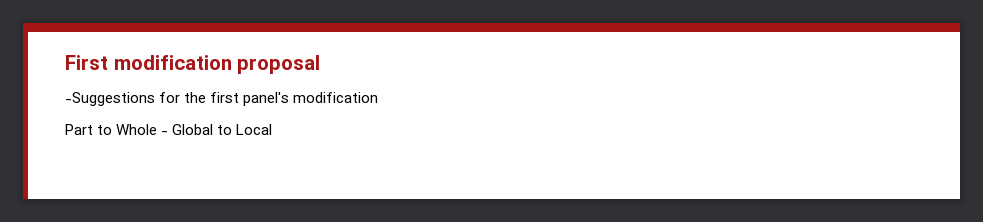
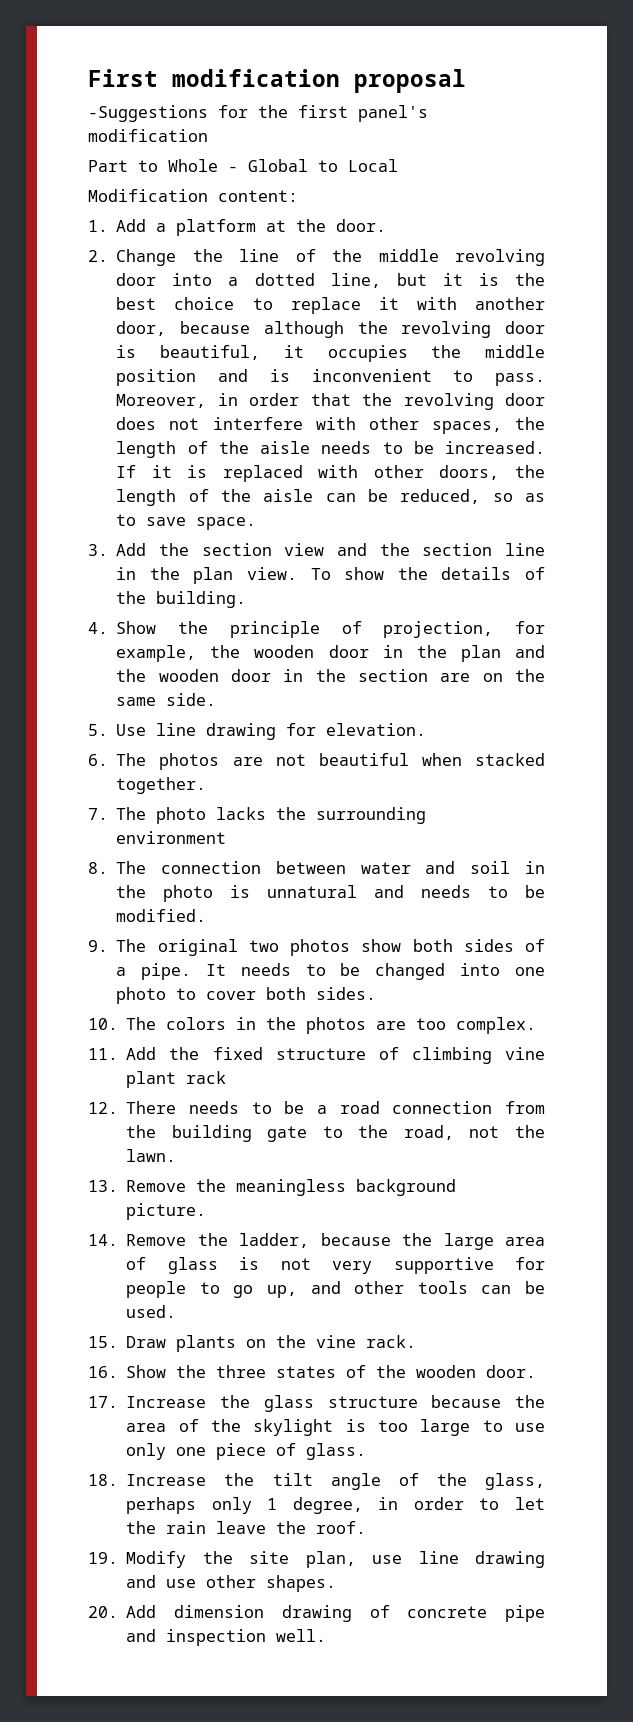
(273, 129) none -> [88,189,298,202] [88,219,387,236] [88,249,545,266] [116,273,545,288] [116,297,545,314] [116,321,545,338] [116,345,545,362] [116,369,545,386] [116,393,545,410] [116,417,545,434] [116,441,545,458] [116,465,545,482] [116,489,545,506] [116,514,257,530] [88,543,545,556] [116,567,545,584] [116,591,247,608] [88,621,545,638] [116,645,545,662] [116,669,545,682] [116,693,217,706] [88,723,427,740] [88,753,545,770] [116,777,207,794] [88,807,427,824] [116,831,227,844] [88,861,546,874] [116,885,545,902] [116,909,207,922] [88,939,545,956] [116,963,545,980] [116,987,377,1004] [88,1017,537,1034] [88,1047,545,1064] [126,1071,227,1088] [88,1101,545,1114] [126,1125,545,1142] [126,1149,177,1162] [88,1179,457,1196] [126,1203,207,1220] [88,1233,545,1250] [126,1257,545,1274] [126,1281,545,1298] [126,1305,177,1318] [88,1335,417,1352] [88,1365,537,1378] [88,1395,545,1412] [126,1419,545,1436] [126,1443,367,1460] [88,1473,545,1490] [126,1497,545,1514] [126,1521,367,1534] [88,1551,545,1568] [126,1575,337,1592] [88,1605,545,1622] [126,1629,327,1646] // Modification content: // 1. Add a platform at the door. // 2. Change the line of the middle revolving door into a dotted line, but it is the best choice to replace it with another door, because although the revolving door is beautiful, it occupies the middle position and is inconvenient to pass. Moreover, in order that the revolving door does not interfere with other spaces, the length of the aisle needs to be increased. If it is replaced with other doors, the length of the aisle can be reduced, so as to save space. // 3. Add the section view and the section line in the plan view. To show the details of the building. // 4. Show the principle of projection, for example, the wooden door in the plan and the wooden door in the section are on the same side. // 5. Use line drawing for elevation. // 6. The photos are not beautiful when stacked together. // 7. The photo lacks the surrounding environment // 8. The connection between water and soil in the photo is unnatural and needs to be modified. // 9. The original two photos show both sides of a pipe. It needs to be changed into one photo to cover both sides. // 10. The colors in the photos are too complex. // 11. Add the fixed structure of climbing vine plant rack // 12. There needs to be a road connection from the building gate to the road, not the lawn. // 13. Remove the meaningless background picture. // 14. Remove the ladder, because the large area of glass is not very supportive for people to go up, and other tools can be used. // 15. Draw plants on the vine rack. // 16. Show the three states of the wooden door. // 17. Increase the glass structure because the area of the skylight is too large to use only one piece of glass. // 18. Increase the tilt angle of the glass, perhaps only 1 degree, in order to let the rain leave the roof. // 19. Modify the site plan, use line drawing and use other shapes. // 20. Add dimension drawing of concrete pipe and inspection well.

